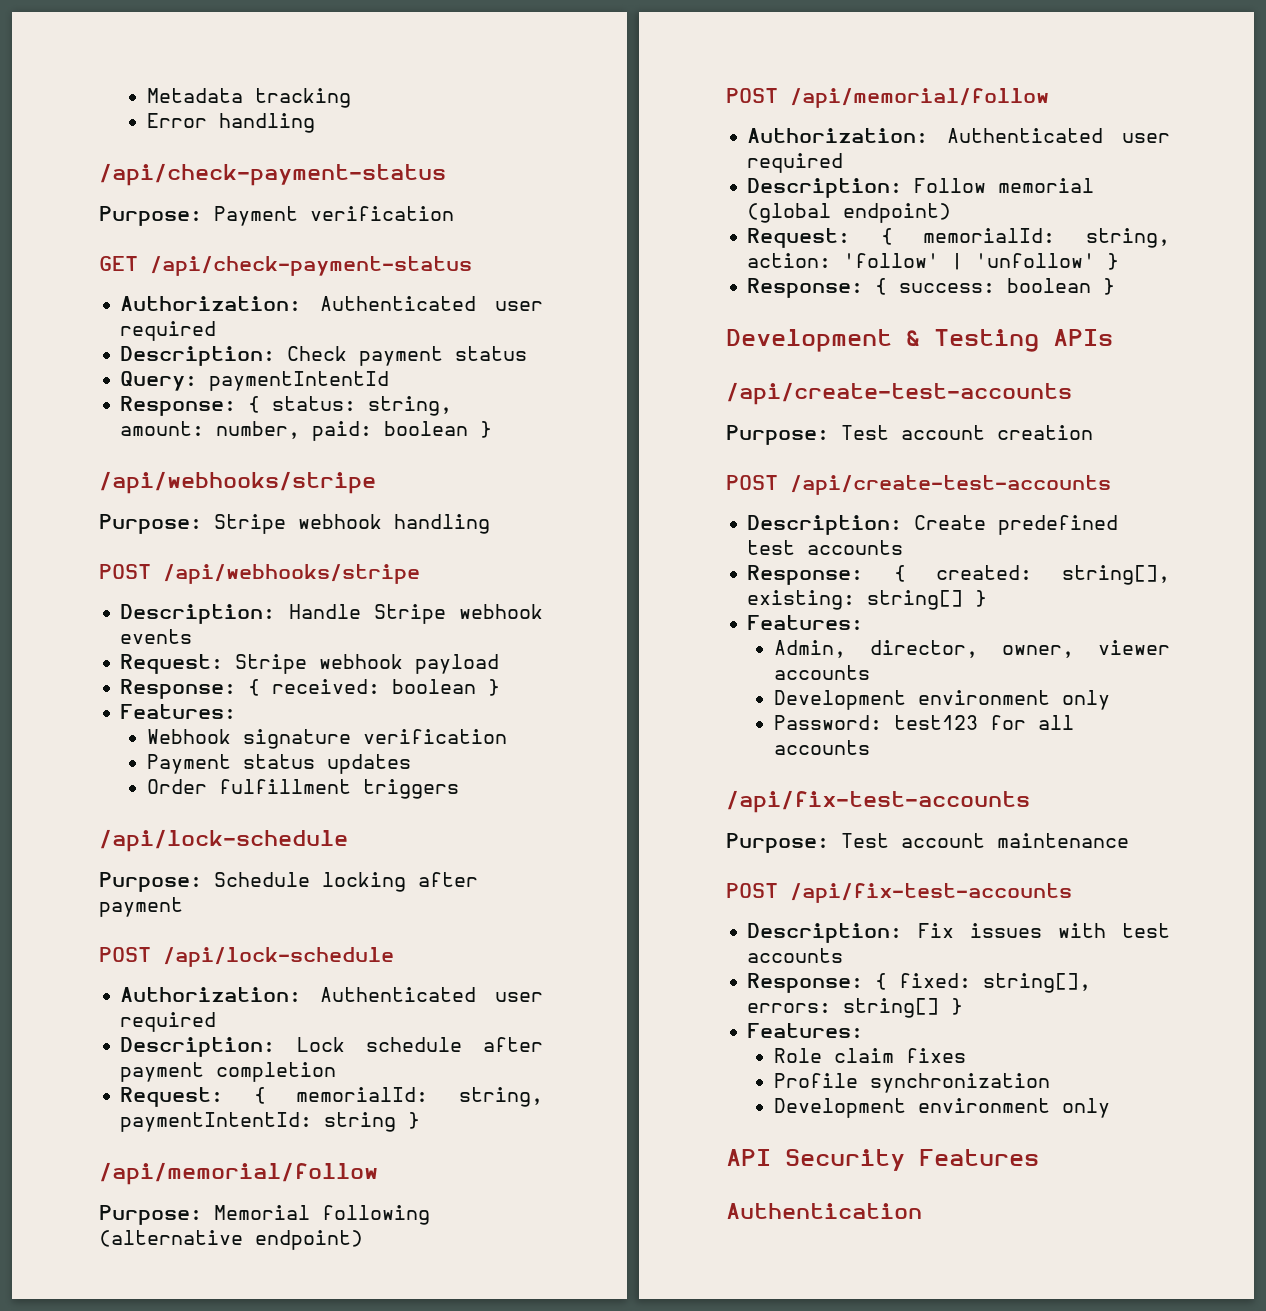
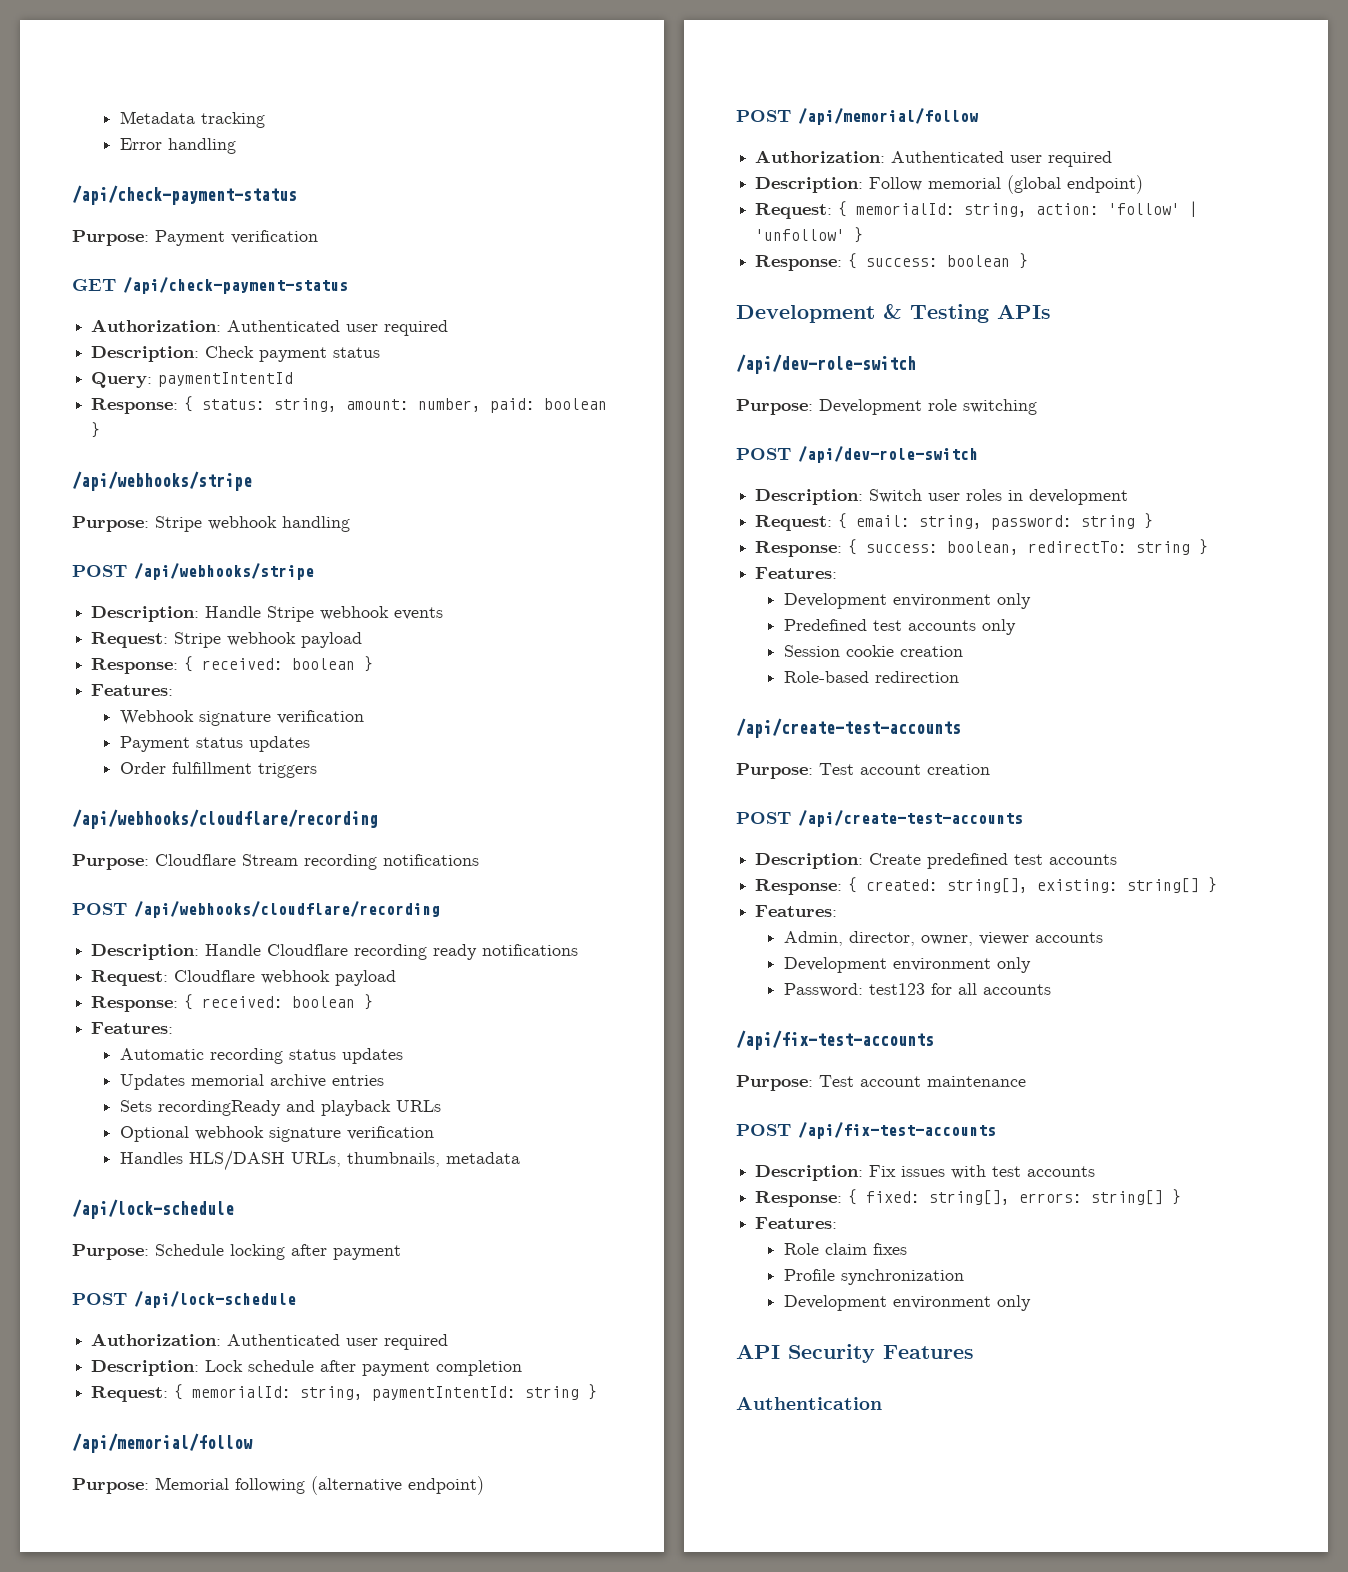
(459, 789) none -> [72,809,378,829] [72,854,479,870] [72,901,440,918] [91,944,579,960] [91,970,397,986] [91,994,374,1012] [91,1022,174,1034] [120,1048,404,1064] [120,1074,385,1090] [120,1100,442,1116] [120,1126,435,1142] [120,1150,521,1171] // /api/webhooks/cloudflare/recording // Purpose: Cloudflare Stream recording notifications // POST /api/webhooks/cloudflare/recording // Description: Handle Cloudflare recording ready notifications // Request: Cloudflare webhook payload // Response: { received: boolean } // Features: // Automatic recording status updates // Updates memorial archive entries // Sets recordingReady and playback URLs // Optional webhook signature verification // Handles HLS/DASH URLs, thumbnails, metadata
(1113, 337) none -> [736,354,916,374] [736,399,1037,415] [736,446,978,463] [755,489,1129,505] [755,513,1154,531] [755,539,1209,557] [755,567,838,579] [784,593,1032,609] [784,619,1017,635] [784,645,964,657] [784,671,960,683] // /api/dev-role-switch // Purpose: Development role switching // POST /api/dev-role-switch // Description: Switch user roles in development // Request: { email: string, password: string } // Response: { success: boolean, redirectTo: string } // Features: // Development environment only // Predefined test accounts only // Session cookie creation // Role-based redirection

